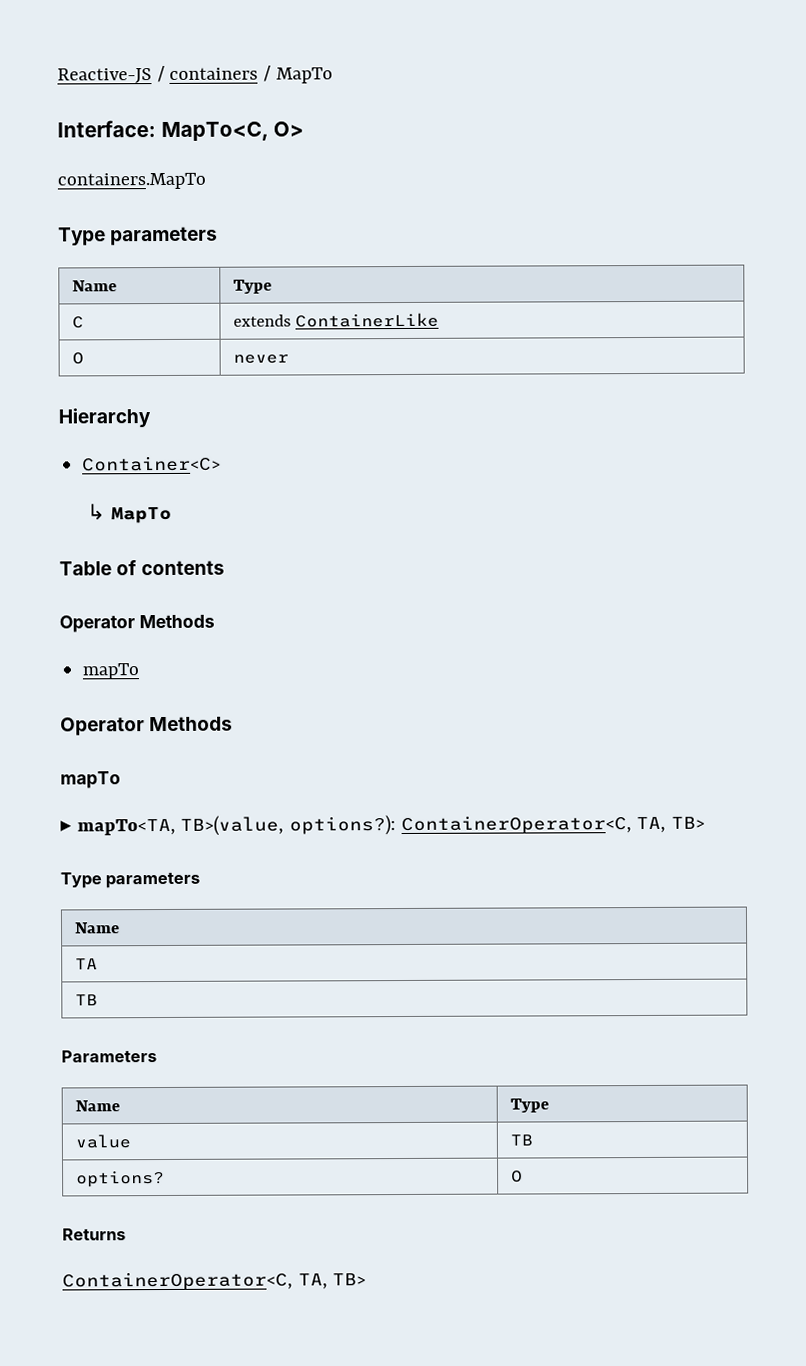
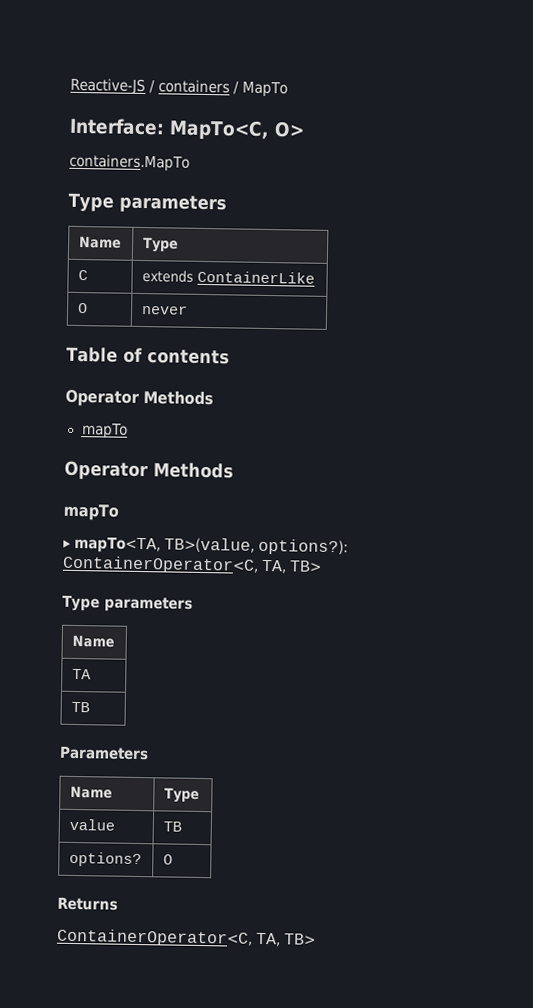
[58,408,151,428] [82,455,222,472] [87,503,173,524] // Hierarchy // Container<C> // ↳ MapTo -> (188, 309) none

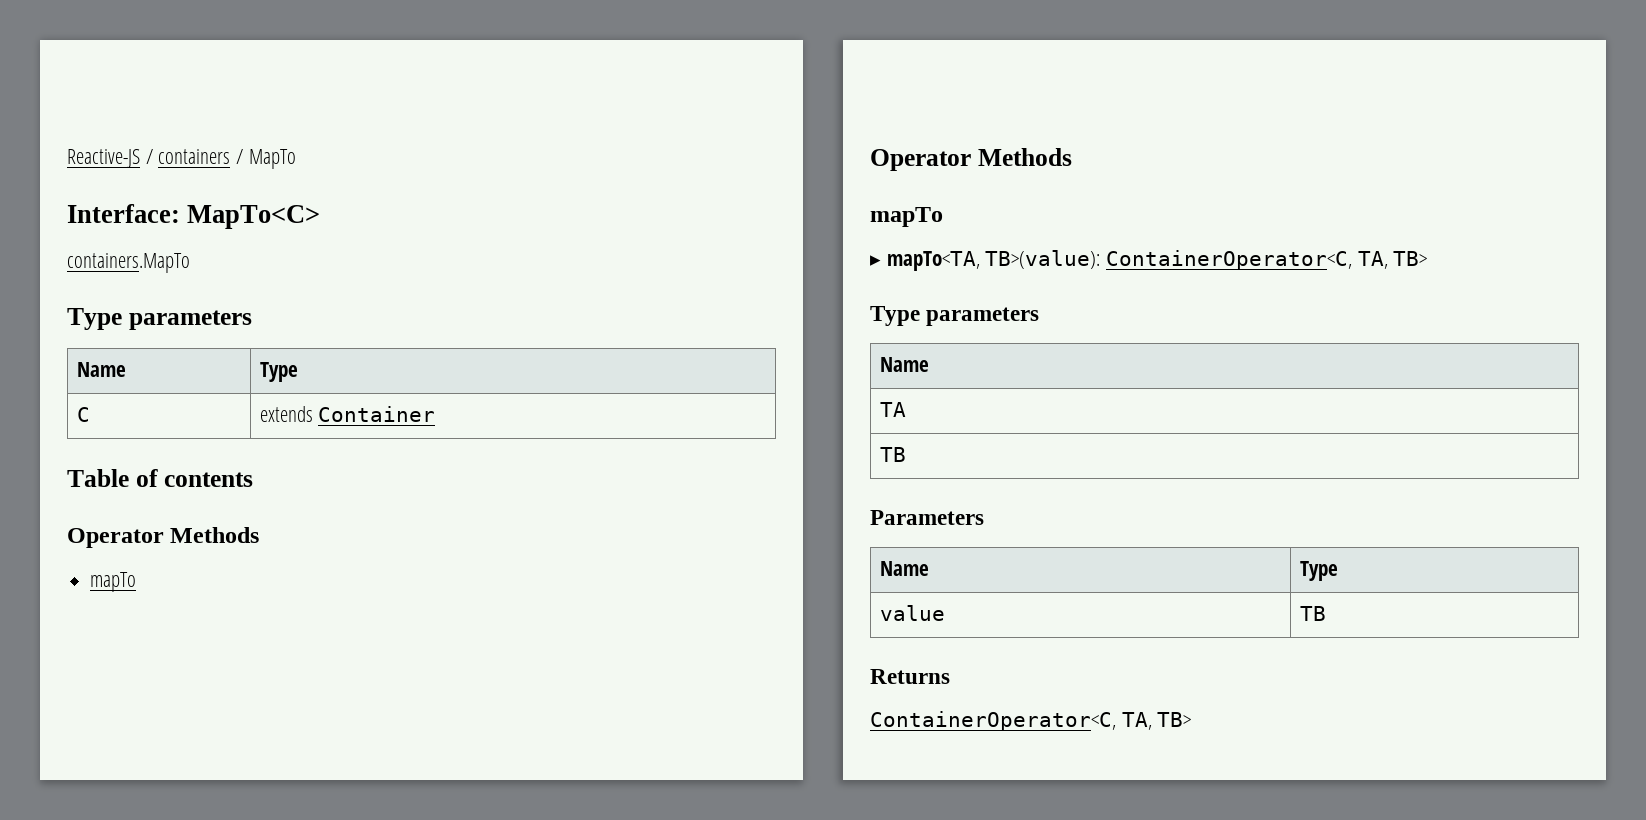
[169,119,305,140] MapTo<C, O> -> [187,205,321,229] MapTo<C>
[196,270,315,284] [77,302,88,314] [141,304,188,315] ContainerLike // O | never -> [318,406,436,422] Container
[164,537,350,556] TB>(value, options?): -> [985,250,1101,269] TB>(value):
[68,851,142,868] [162,854,173,865] // options? | O -> (1326, 613) none

